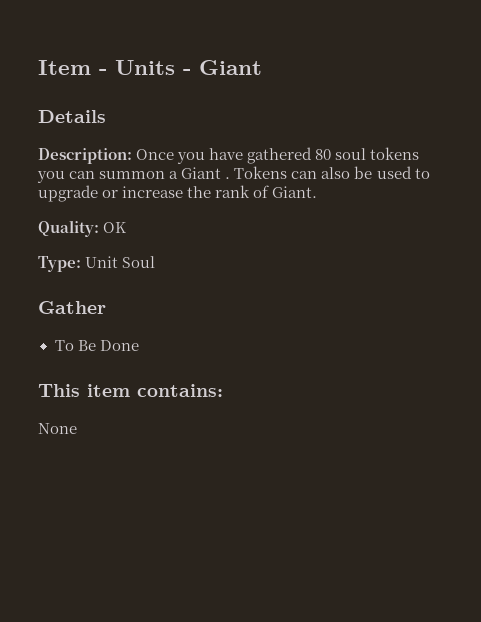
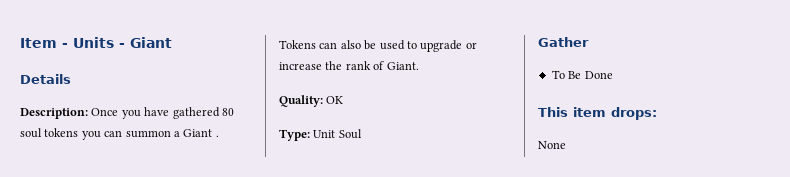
[137,384,223,397] contains: -> [611,107,657,120] drops:

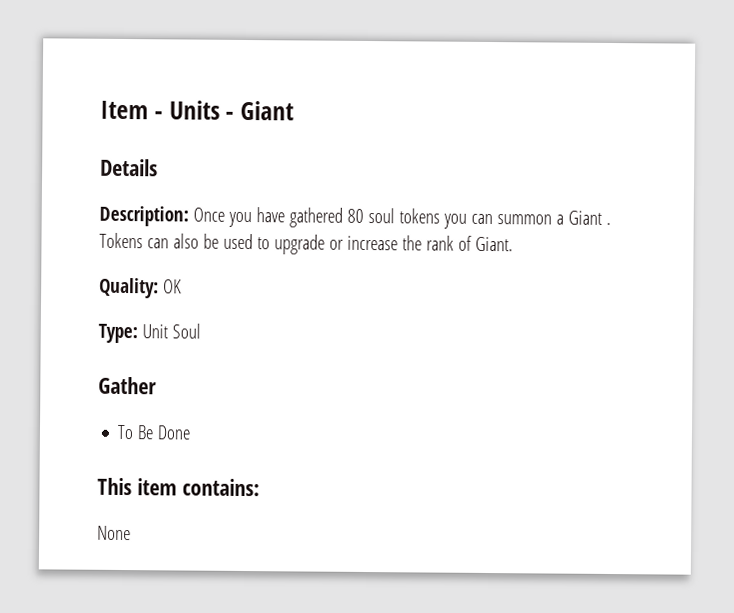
[611,107,657,120] drops: -> [181,478,260,497] contains:

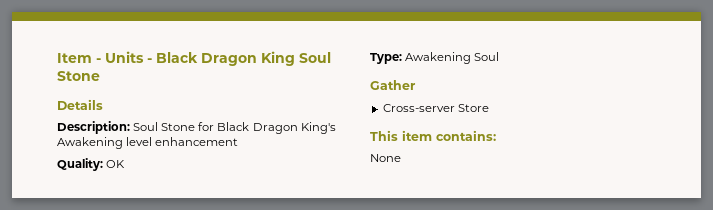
[240,100,294,121] [100,158,158,177] [99,205,611,229] [99,232,513,255] Giant // Details // Description: Once you have gathered 80 soul tokens you can summon a Giant . Tokens can also be used to upgrade or increase the rank of Giant. -> [156,51,331,66] [57,71,100,81] [57,99,103,110] [57,121,336,134] [57,137,239,149] Black Dragon King Soul Stone // Details // Description: Soul Stone for Black Dragon King's Awakening level enhancement
[141,324,168,339] Unit -> [405,52,472,64] Awakening
[117,424,192,440] To Be Done -> [382,104,489,112] Cross-server Store

